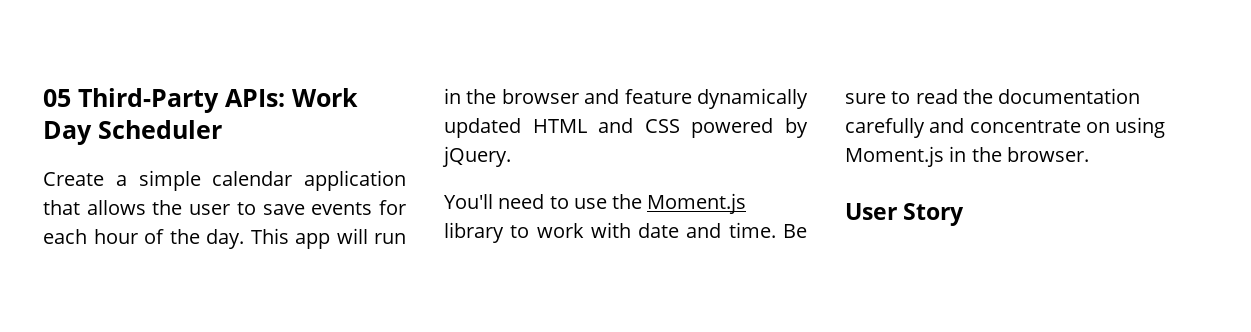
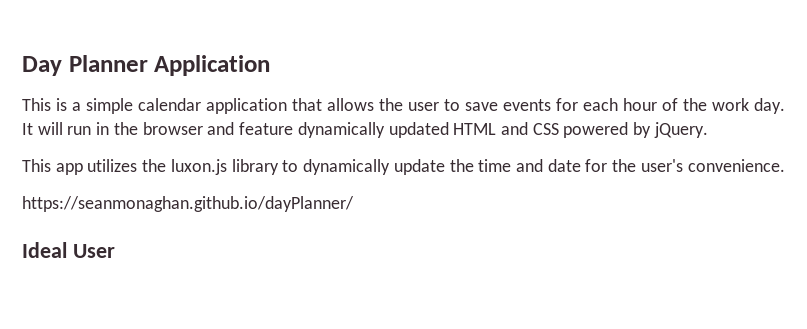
[43,88,358,113] [43,120,222,145] [43,172,104,186] 05 Third-Party APIs: Work Day Scheduler // Create -> [22,55,271,76] [22,98,67,111] Day Planner Application // This is
[206,228,330,249] day. This app -> [712,98,785,114] [22,123,33,135] work day. It
[444,193,747,214] [444,222,807,243] [845,88,1141,104] [845,117,1166,138] [845,146,1089,167] [845,203,965,226] You'll need to use the Moment.js library to work with date and time. Be sure to read the documentation carefully and concentrate on using Moment.js in the browser. // User Story -> [22,159,785,175] [22,196,354,212] [22,242,115,258] This app utilizes the luxon.js library to dynamically update the time and date for the user's convenience. // https://seanmonaghan.github.io/dayPlanner/ // Ideal User

